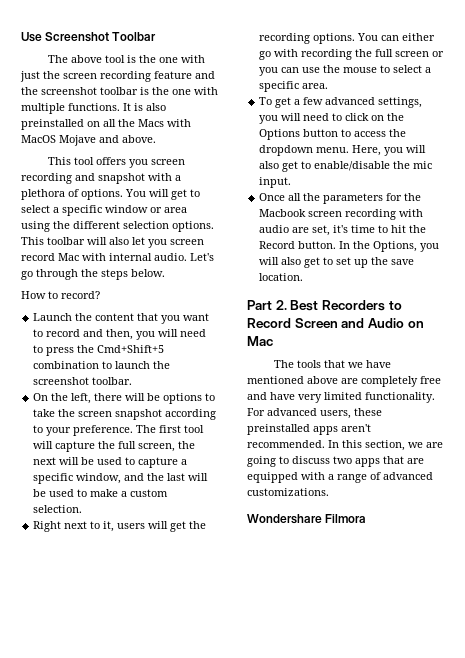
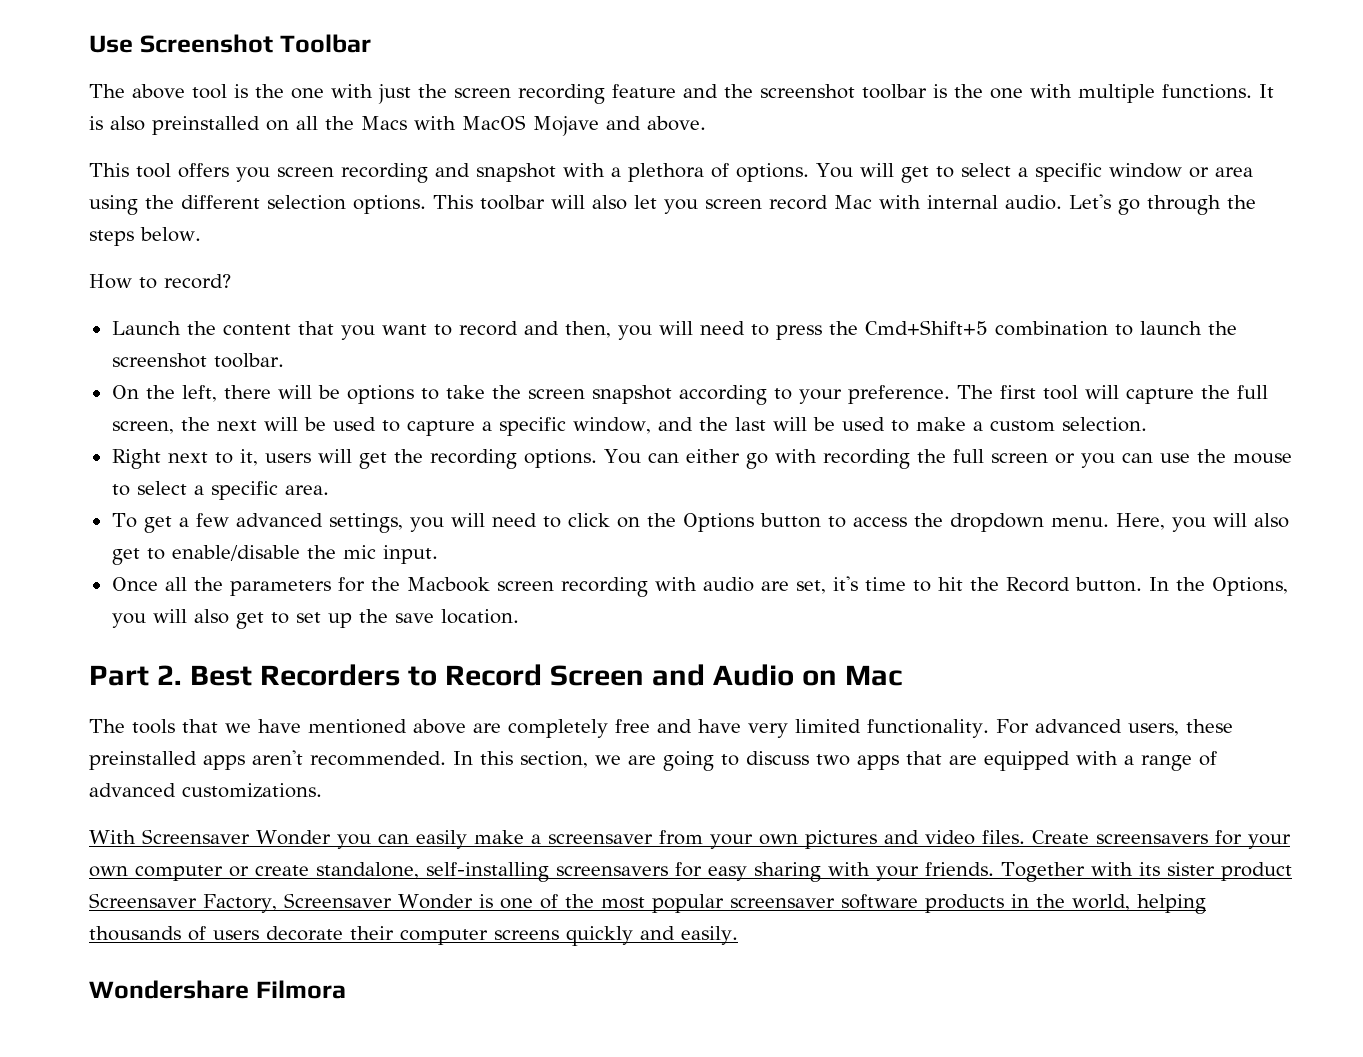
(329, 492) none -> [89,829,1291,849] [89,862,1292,882] [89,893,1206,914] [89,926,738,946] // With Screensaver Wonder you can easily make a screensaver from your own pictures and video files. Create screensavers for your own computer or create standalone, self-installing screensavers for easy sharing with your friends. Together with its sister product Screensaver Factory, Screensaver Wonder is one of the most popular screensaver software products in the world, helping thousands of users decorate their computer screens quickly and easily.

